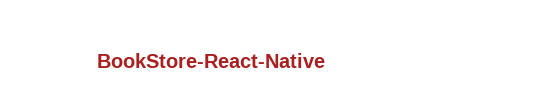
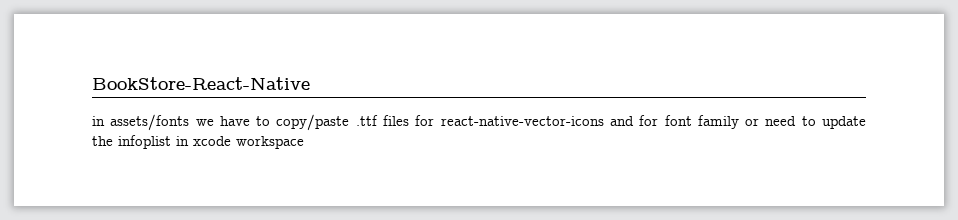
(325, 60) none -> [92,114,866,131] [92,135,304,149] // in assets/fonts we have to copy/paste .ttf files for react-native-vector-icons and for font family or need to update the infoplist in xcode workspace

